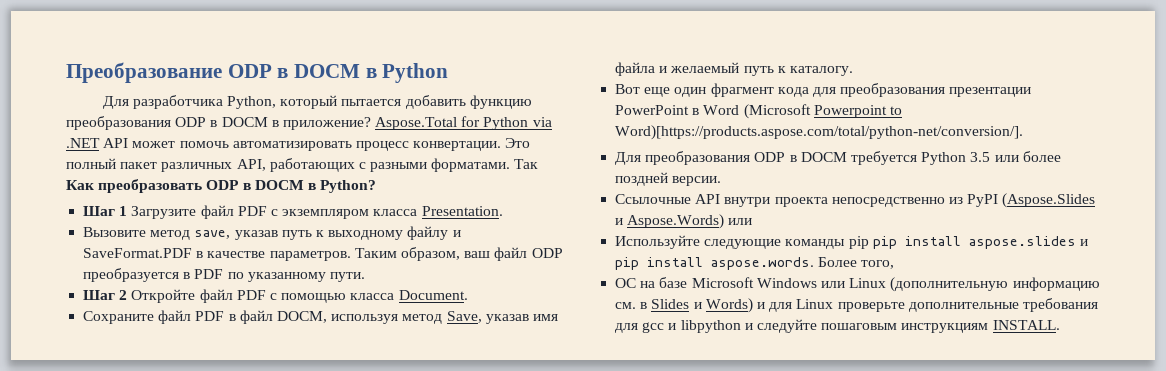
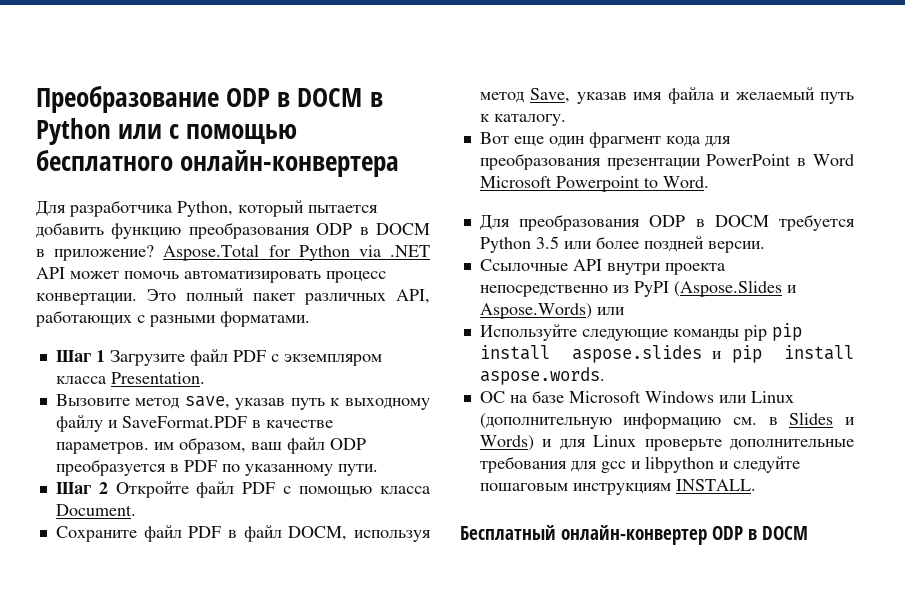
(449, 73) none -> [118,124,298,144] [36,150,400,177] или с помощью бесплатного онлайн-конвертера
[514,159,539,169] [66,179,377,193] Так Как преобразовать ODP в DOCM в Python? -> (310, 319) none
[354,248,397,258] Таким -> [153,442,174,450] им
[743,104,811,119] (Microsoft -> [479,176,552,188] Microsoft
[615,125,1024,140] Word)[https://products.aspose.com/total/python-net/conversion/]. -> [662,176,709,188] Word.
[818,257,895,269] Более того, -> (605, 376) none
(1060, 325) none -> [460,525,808,545] // Бесплатный онлайн-конвертер ODP в DOCM

